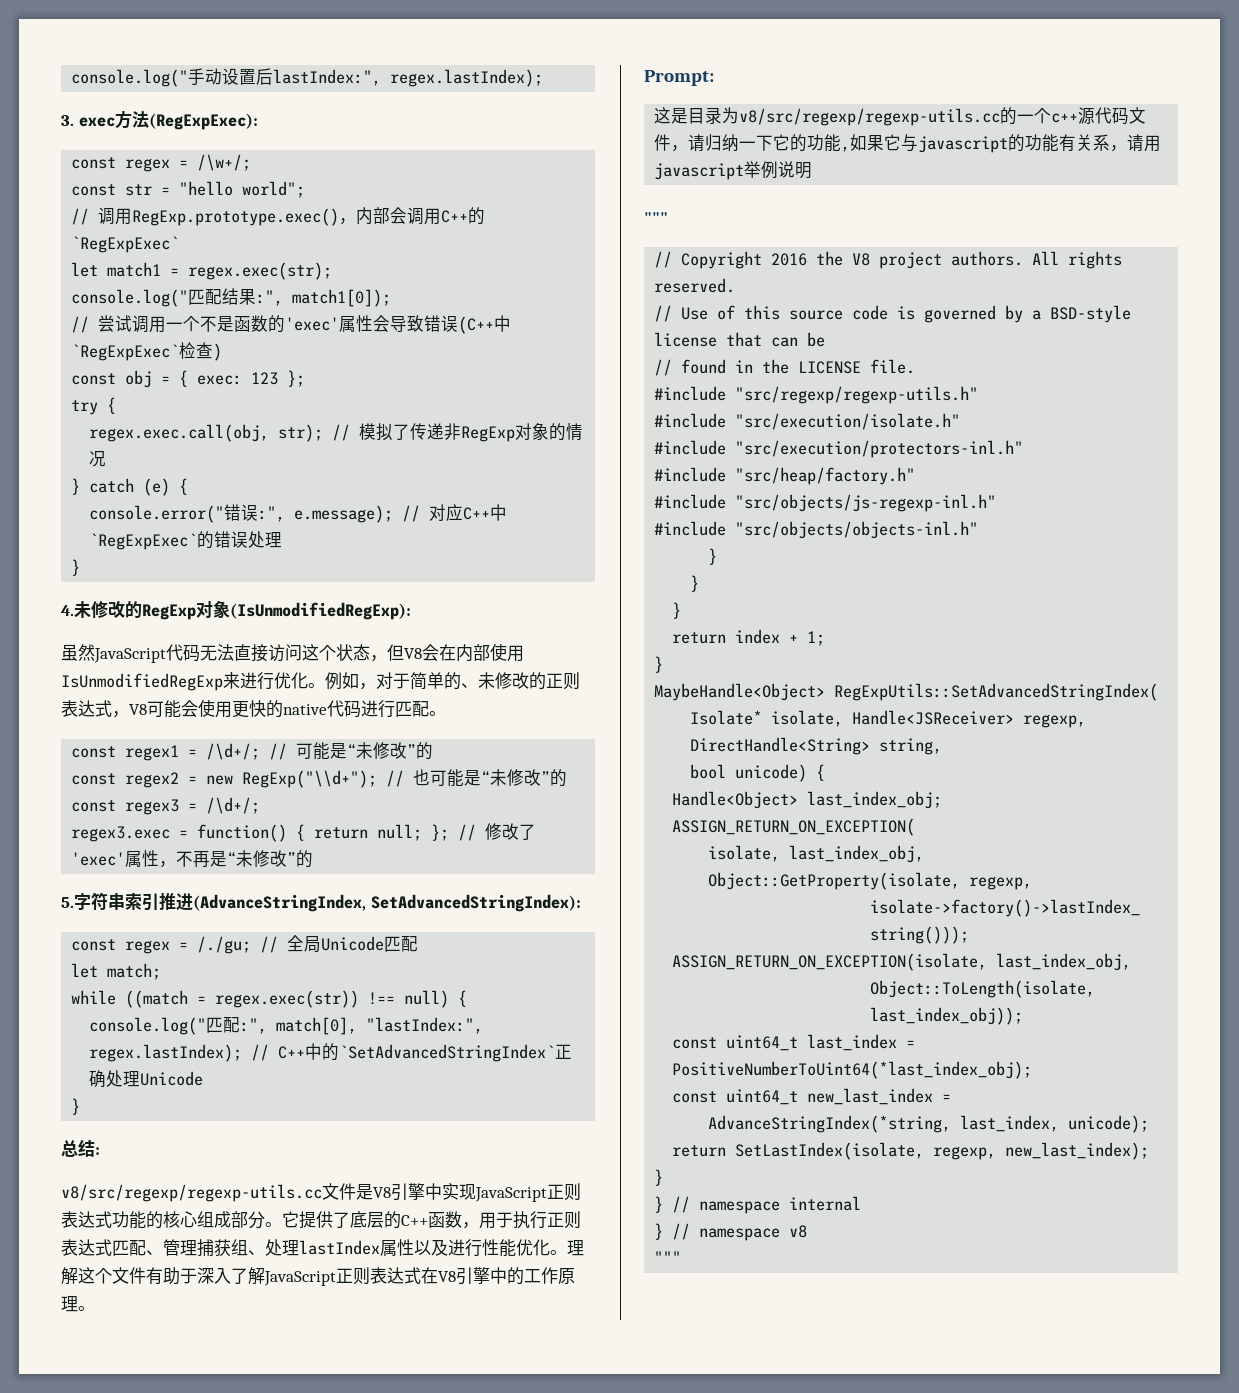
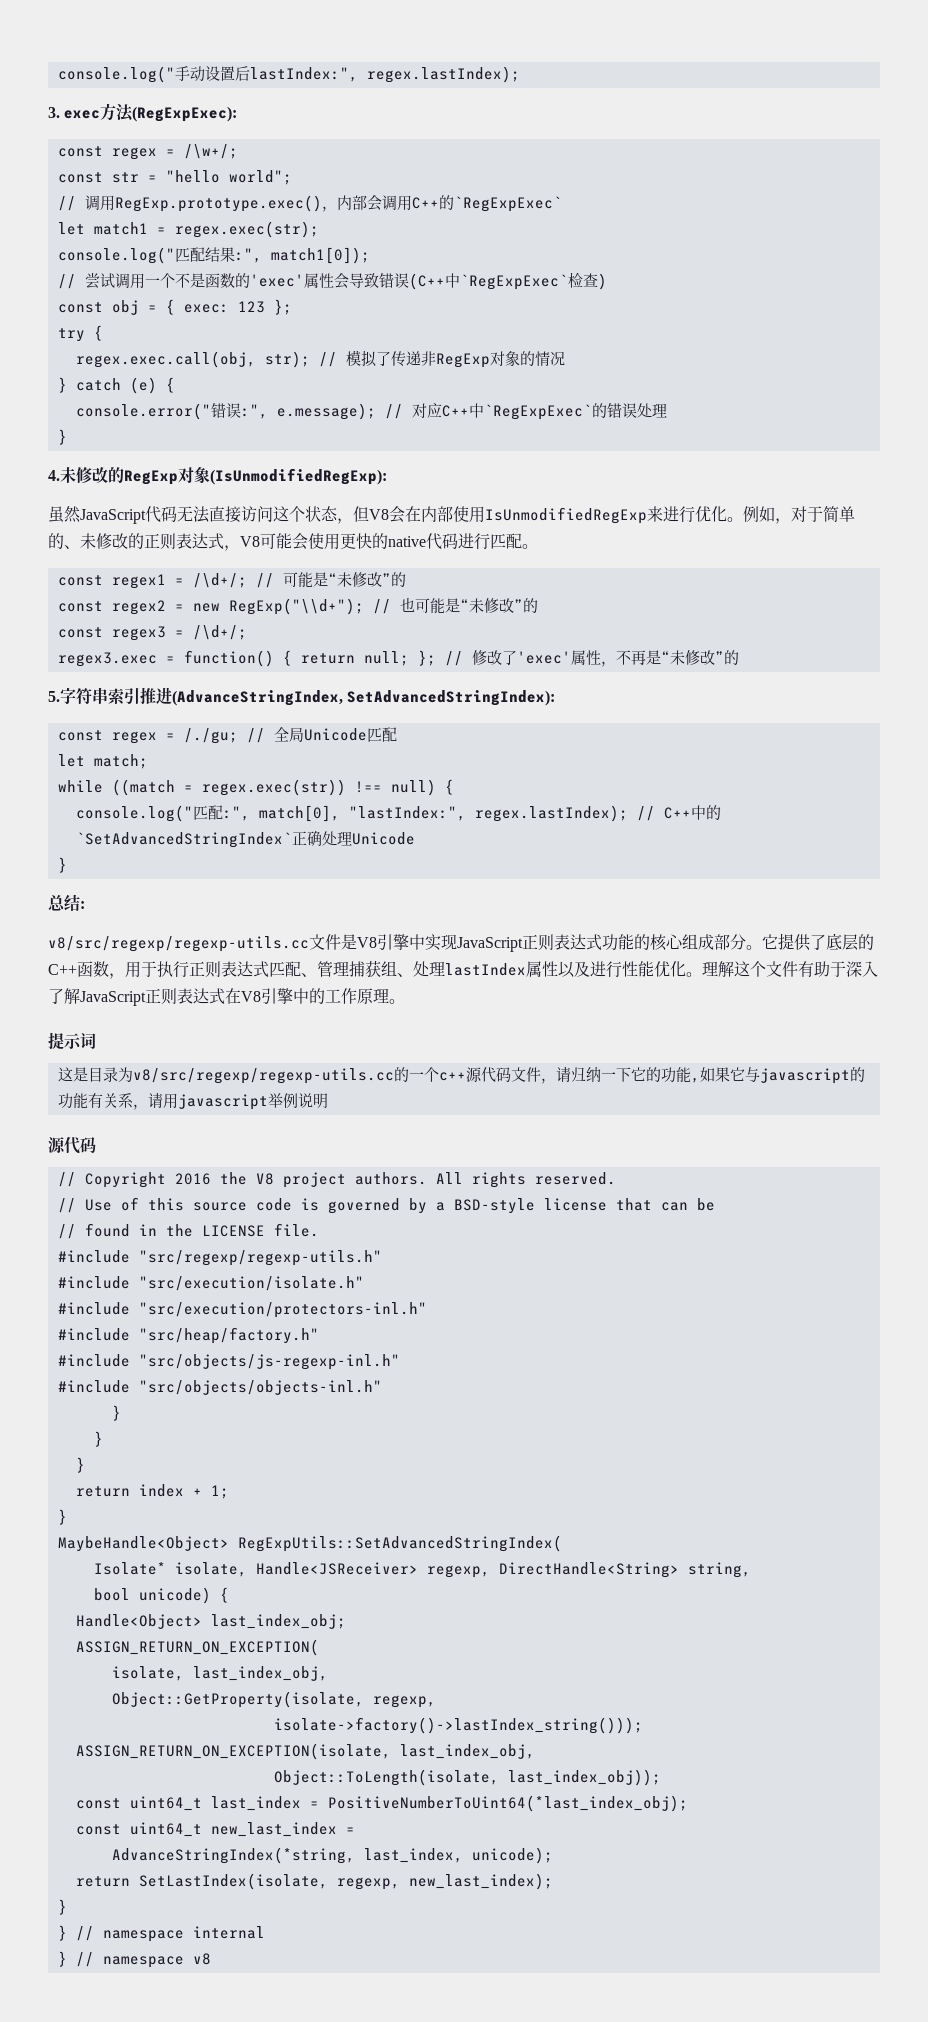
[644,70,714,86] Prompt: -> [48,1032,96,1050] 提示词
[644,212,668,225] """ -> [48,1136,96,1154] 源代码
[654,1251,682,1264] // """ -> (211, 1959) none

